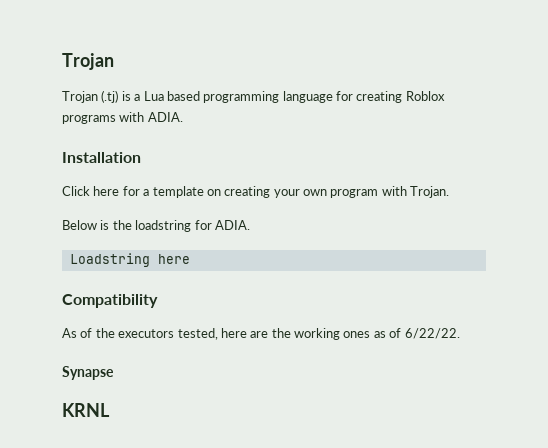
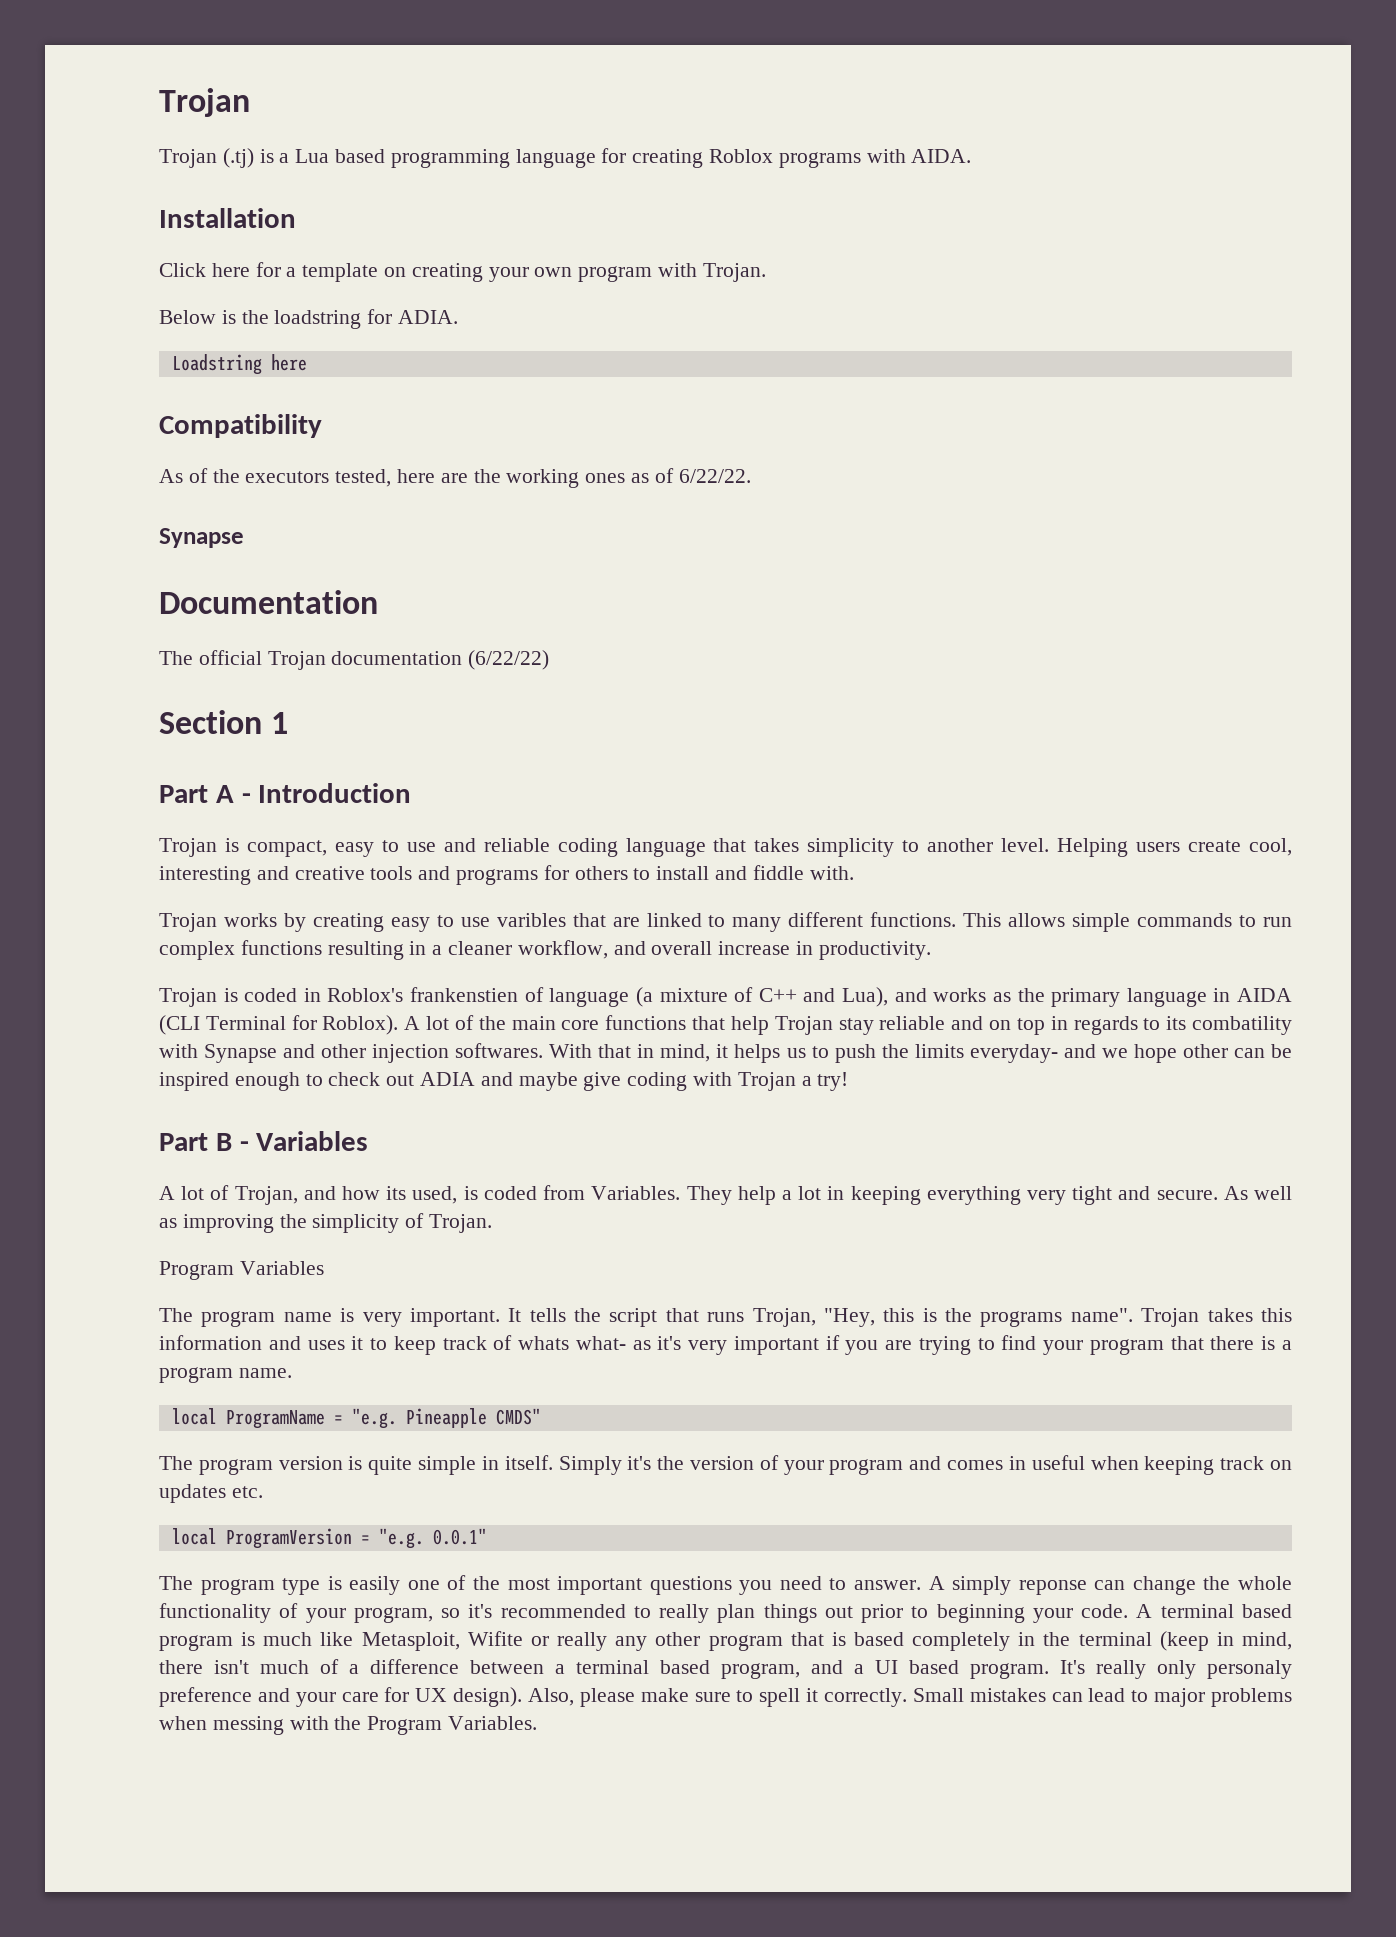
[147,112,183,122] ADIA. -> [911,149,972,163] AIDA.
[62,403,110,417] KRNL -> [159,590,378,614] [159,650,550,670] [159,710,289,734] [159,783,412,803] [159,838,1292,857] [159,865,854,885] [159,912,1293,932] [159,940,931,960] [159,987,1292,1007] [159,1015,1293,1035] [159,1043,1292,1063] [159,1072,849,1091] [159,1131,369,1151] [159,1185,1293,1205] [159,1213,493,1233] [159,1261,324,1280] [159,1308,1293,1327] [159,1335,1292,1355] [159,1367,292,1383] [171,1408,541,1429] [159,1455,1293,1475] [159,1484,263,1503] [171,1528,487,1549] [159,1575,1292,1595] [159,1603,1293,1623] [159,1631,1292,1651] [159,1659,1292,1679] [159,1687,1293,1707] [159,1716,538,1735] Documentation // The official Trojan documentation (6/22/22) // Section 1 // Part A - Introduction // Trojan is compact, easy to use and reliable coding language that takes simplicity to another level. Helping users create cool, interesting and creative tools and programs for others to install and fiddle with. // Trojan works by creating easy to use varibles that are linked to many different functions. This allows simple commands to run complex functions resulting in a cleaner workflow, and overall increase in productivity. // Trojan is coded in Roblox's frankenstien of language (a mixture of C++ and Lua), and works as the primary language in AIDA (CLI Terminal for Roblox). A lot of the main core functions that help Trojan stay reliable and on top in regards to its combatility with Synapse and other injection softwares. With that in mind, it helps us to push the limits everyday- and we hope other can be inspired enough to check out ADIA and maybe give coding with Trojan a try! // Part B - Variables // A lot of Trojan, and how its used, is coded from Variables. They help a lot in keeping everything very tight and secure. As well as improving the simplicity of Trojan. // Program Variables // The program name is very important. It tells the script that runs Trojan, "Hey, this is the programs name". Trojan takes this information and uses it to keep track of whats what- as it's very important if you are trying to find your program that there is a program name. // local ProgramName = "e.g. Pineapple CMDS" // The program version is quite simple in itself. Simply it's the version of your program and comes in useful when keeping track on updates etc. // local ProgramVersion = "e.g. 0.0.1" // The program type is easily one of the most important questions you need to answer. A simply reponse can change the whole functionality of your program, so it's recommended to really plan things out prior to beginning your code. A terminal based program is much like Metasploit, Wifite or really any other program that is based completely in the terminal (keep in mind, there isn't much of a difference between a terminal based program, and a UI based program. It's really only personaly preference and your care for UX design). Also, please make sure to spell it correctly. Small mistakes can lead to major problems when messing with the Program Variables.

